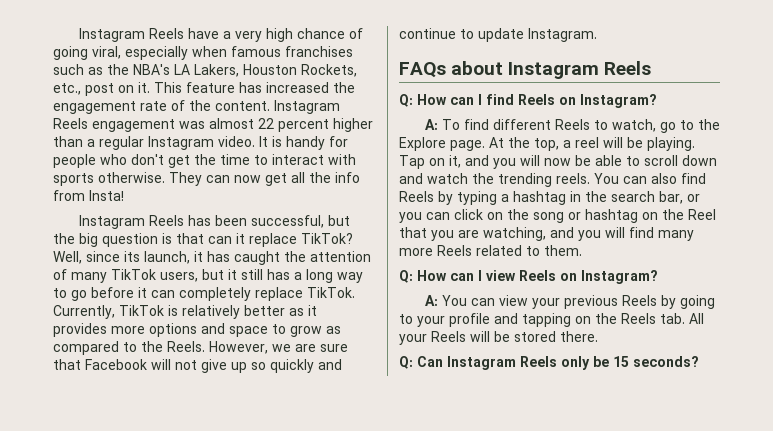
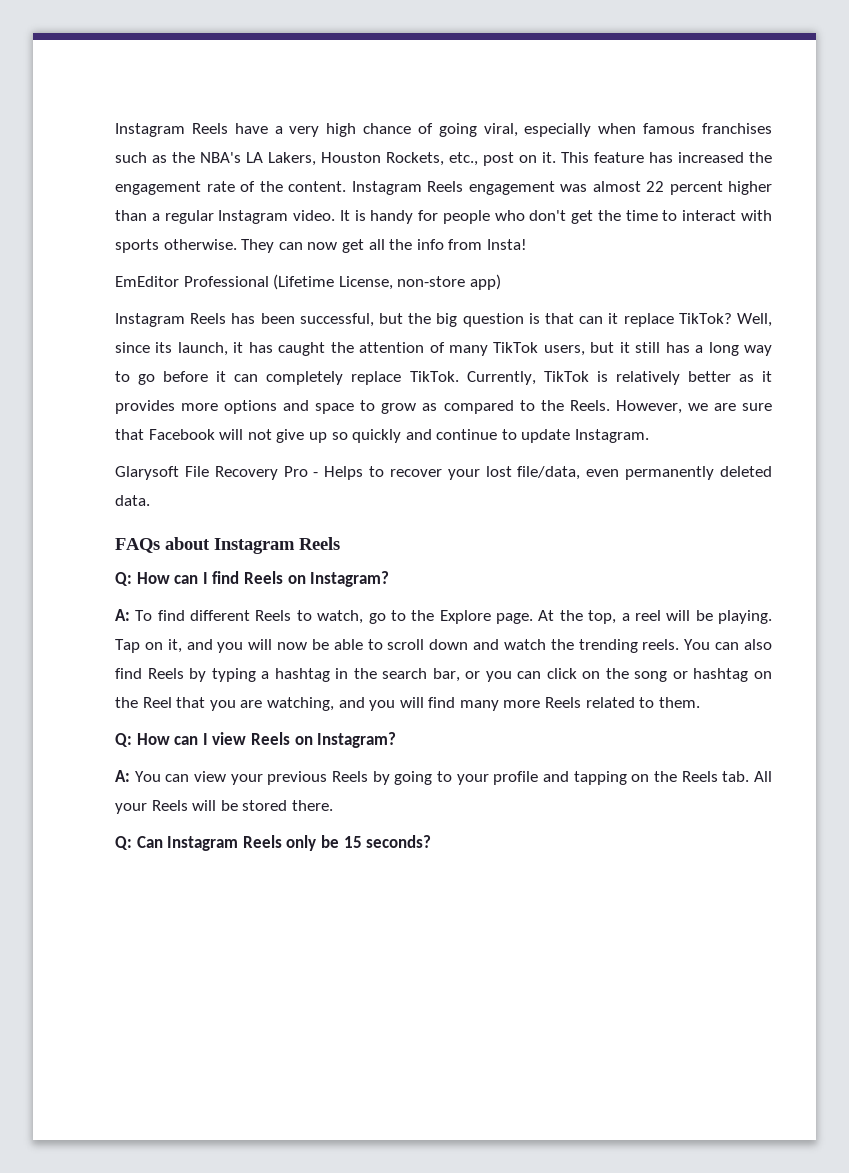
(124, 195) none -> [115,274,501,290] // EmEditor Professional (Lifetime License, non-store app)
(597, 35) none -> [115,466,772,480] [115,495,150,506] // Glarysoft File Recovery Pro - Helps to recover your lost file/data, even permanently deleted data.

